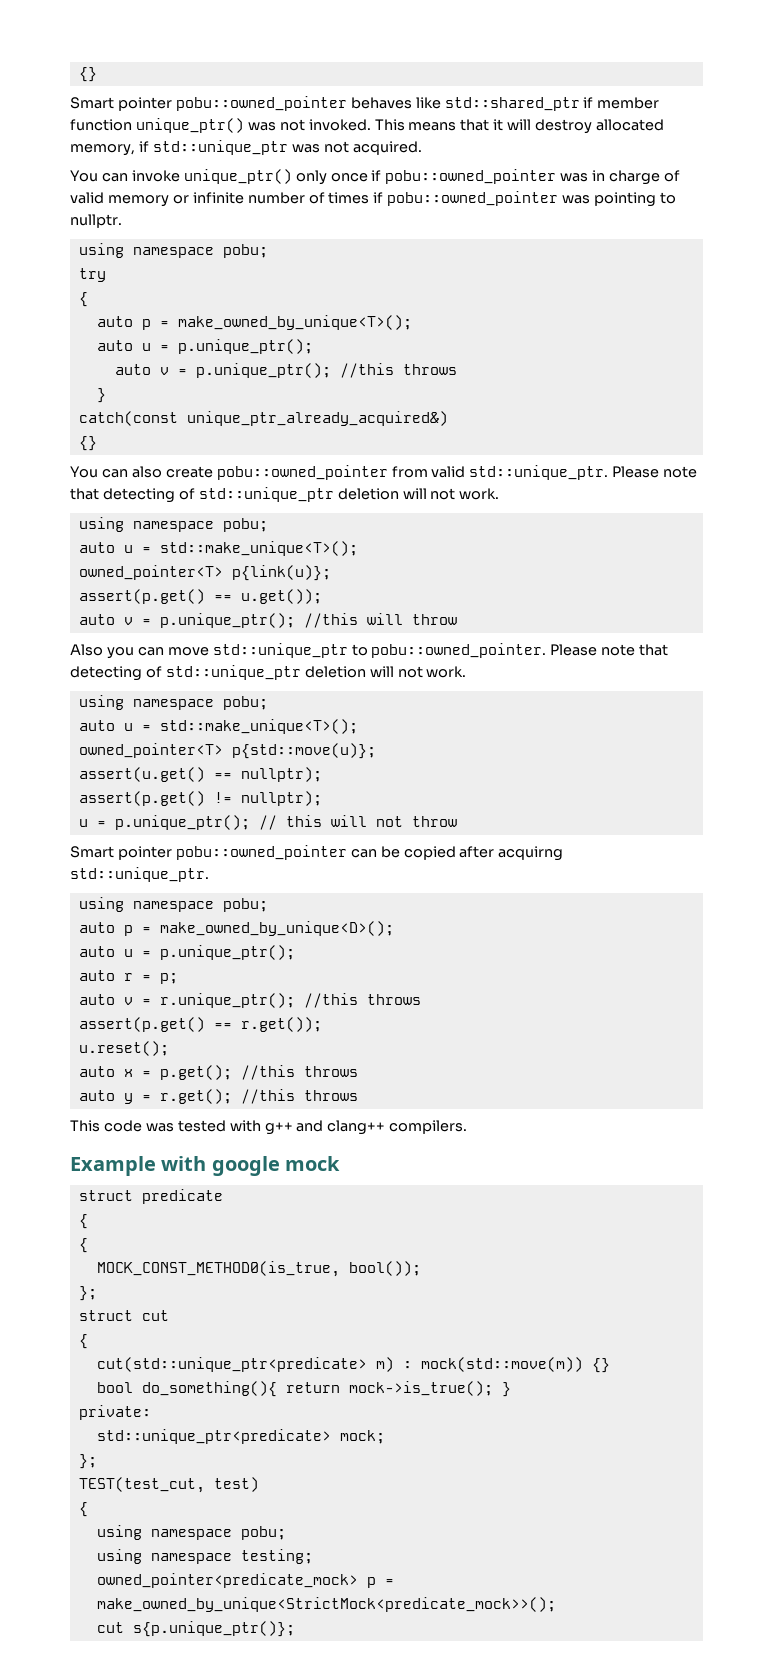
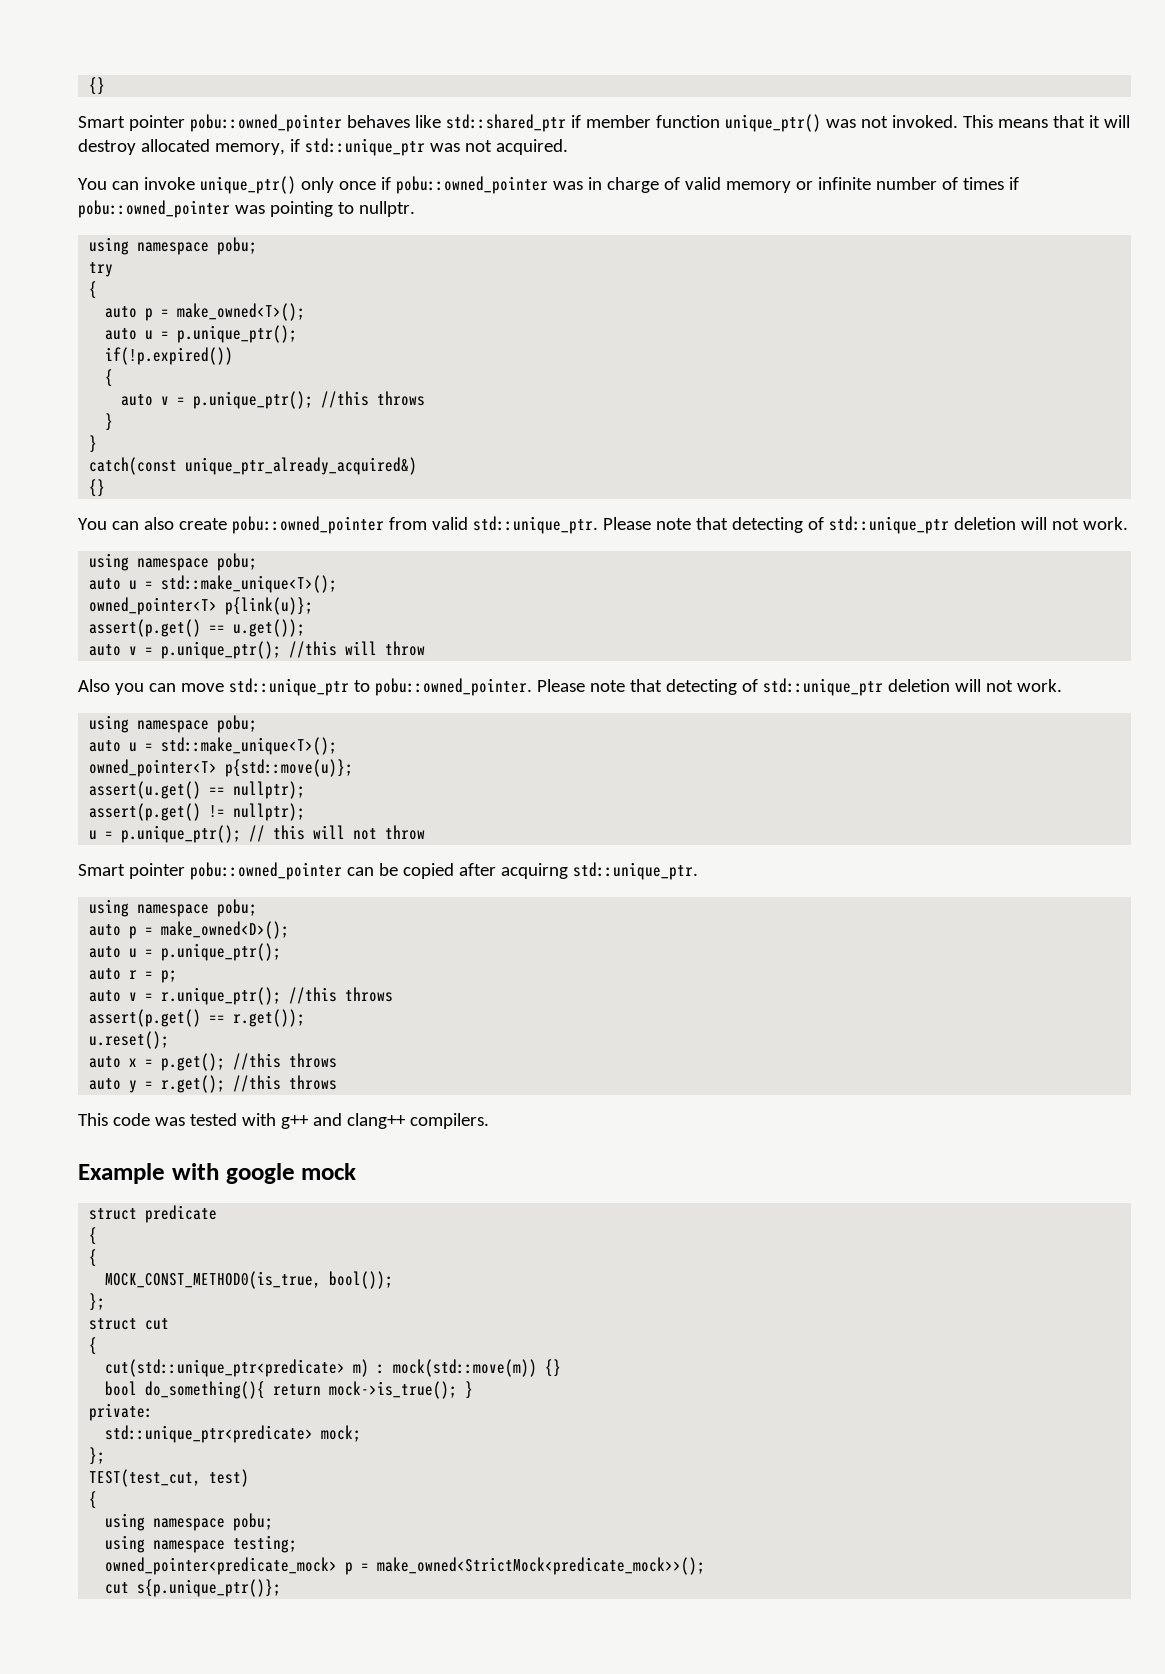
[177,315,412,330] [96,339,313,354] make_owned_by_unique<T>(); // auto u = p.unique_ptr(); -> [177,303,306,321] [105,325,298,343] [105,347,234,365] [105,369,114,387] make_owned<T>(); // auto u = p.unique_ptr(); // if(!p.expired()) // {
(106, 395) none -> [89,435,98,453] // }
[159,921,394,936] make_owned_by_unique<D>(); -> [161,921,290,939] make_owned<D>();
[96,1597,556,1612] make_owned_by_unique<StrictMock<predicate_mock>>(); -> [377,1557,706,1575] make_owned<StrictMock<predicate_mock>>();

